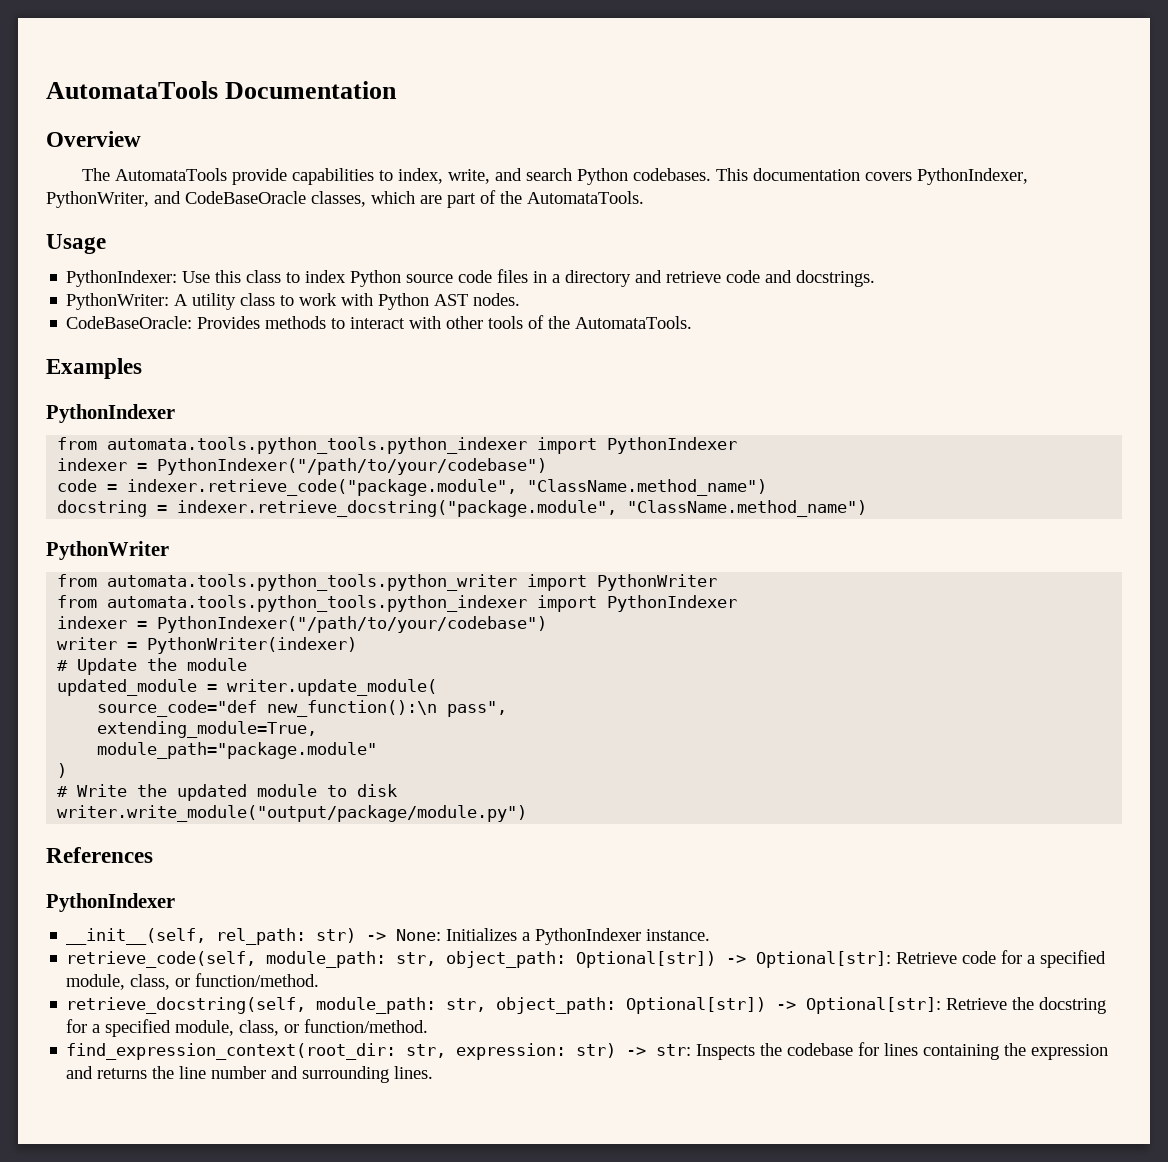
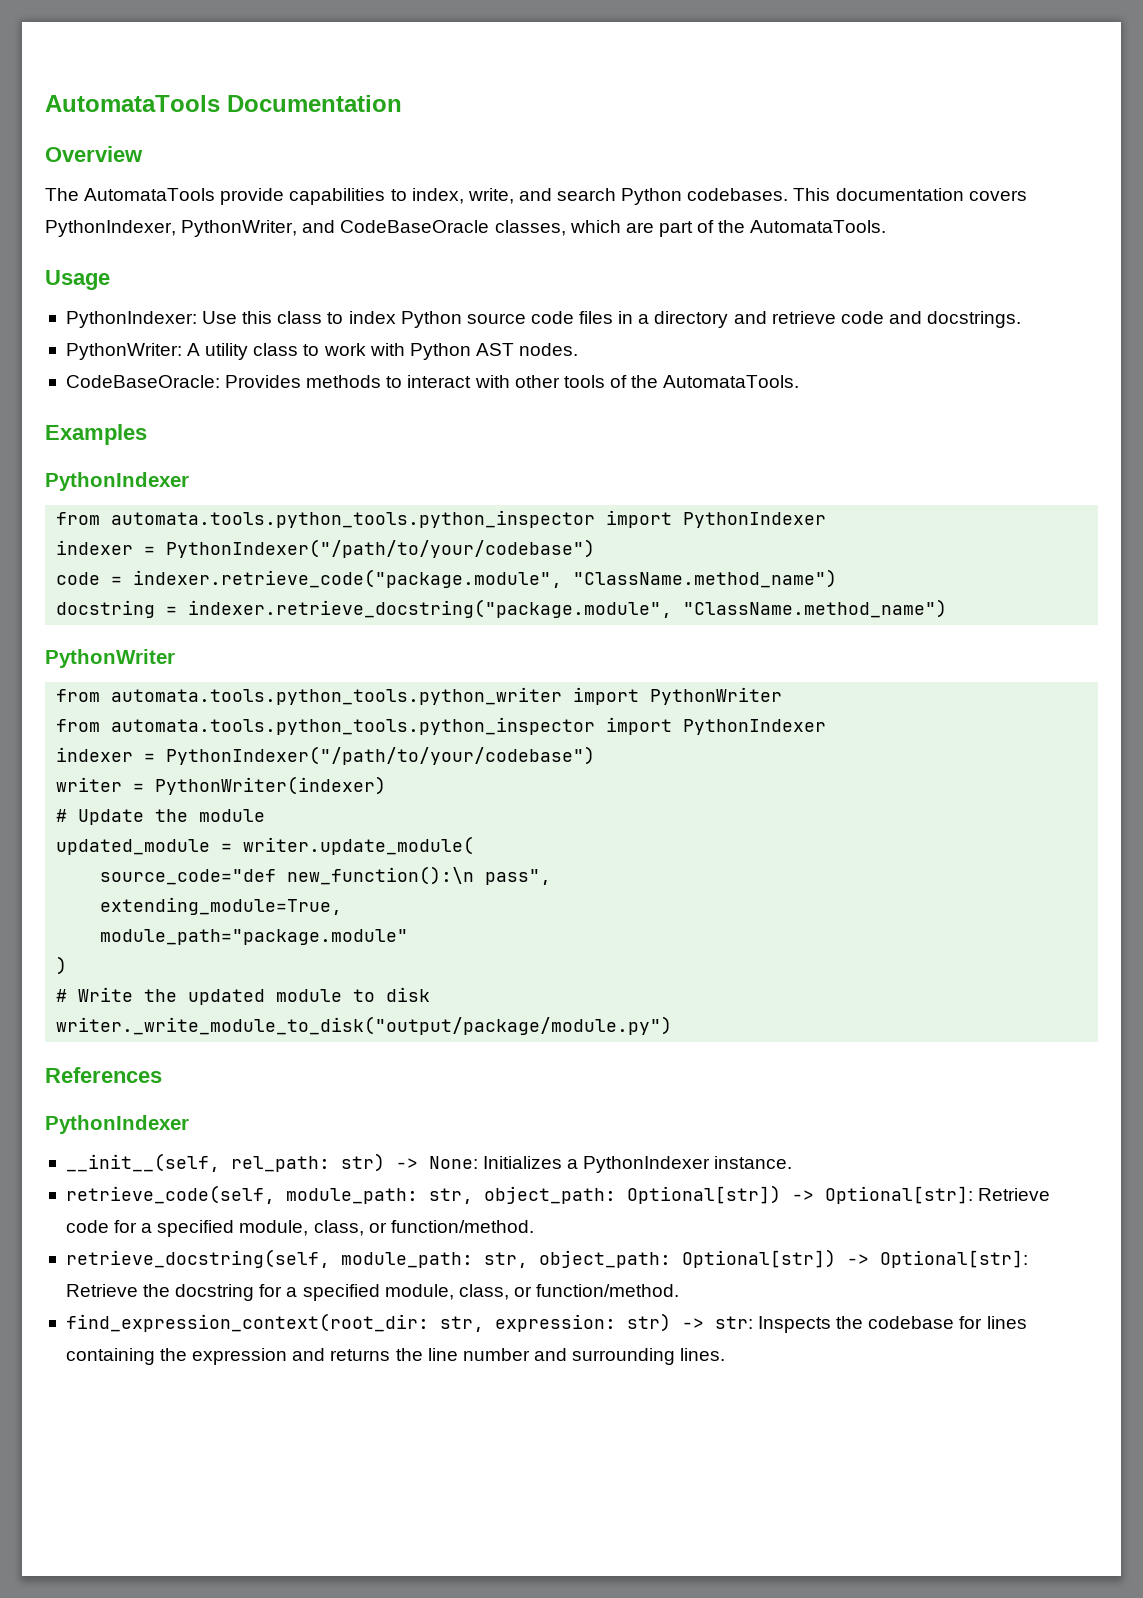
[107,437,528,454] automata.tools.python_tools.python_indexer -> [111,510,596,528] automata.tools.python_tools.python_inspector
[107,595,528,612] automata.tools.python_tools.python_indexer -> [111,717,596,735] automata.tools.python_tools.python_inspector
[57,805,528,822] writer.write_module("output/package/module.py") -> [56,1016,673,1035] writer._write_module_to_disk("output/package/module.py")

